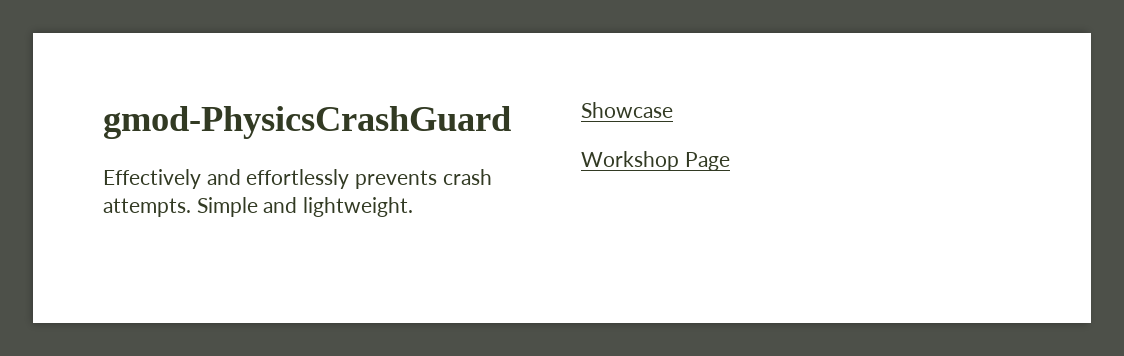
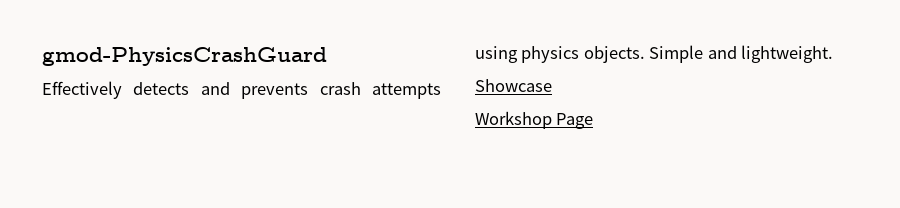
[206,169,492,189] [103,198,191,217] and effortlessly prevents crash attempts. -> [133,82,441,99] [475,46,645,63] detects and prevents crash attempts using physics objects.

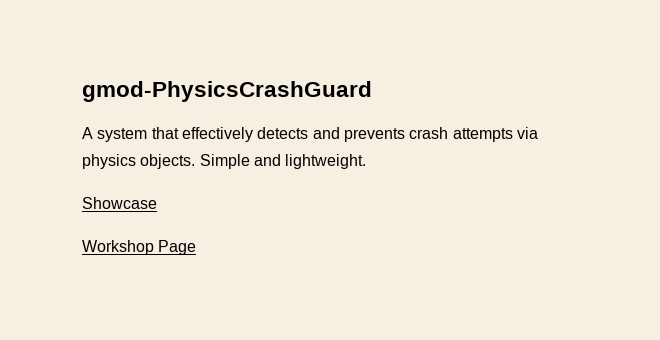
[42,81,122,99] Effectively -> [82,127,253,142] A system that effectively
[475,46,518,63] using -> [516,127,538,139] via

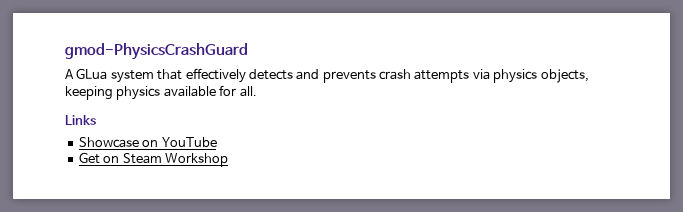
(93, 133) none -> [76,68,108,80] GLua
[140,154,367,169] [82,197,157,209] [82,240,197,255] objects. Simple and lightweight. // Showcase // Workshop Page -> [540,69,589,83] [65,85,257,100] [65,115,96,125] [78,137,217,148] [78,152,228,167] objects, keeping physics available for all. // Links // Showcase on YouTube // Get on Steam Workshop

